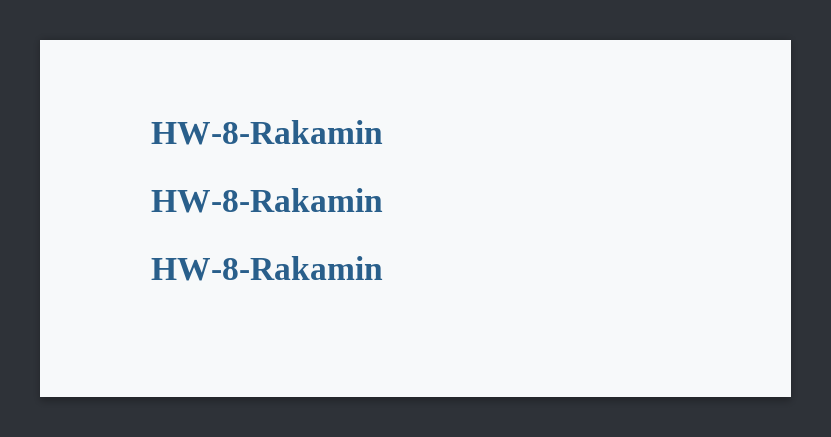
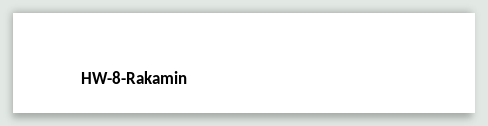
[151,120,383,145] [151,188,383,213] [151,256,383,281] HW-8-Rakamin // HW-8-Rakamin // HW-8-Rakamin -> [81,71,187,84] HW-8-Rakamin

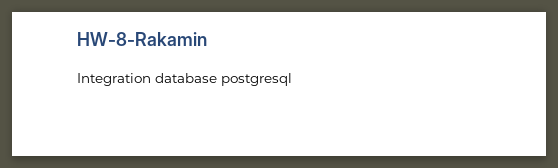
(187, 77) none -> [77,73,292,86] // Integration database postgresql

